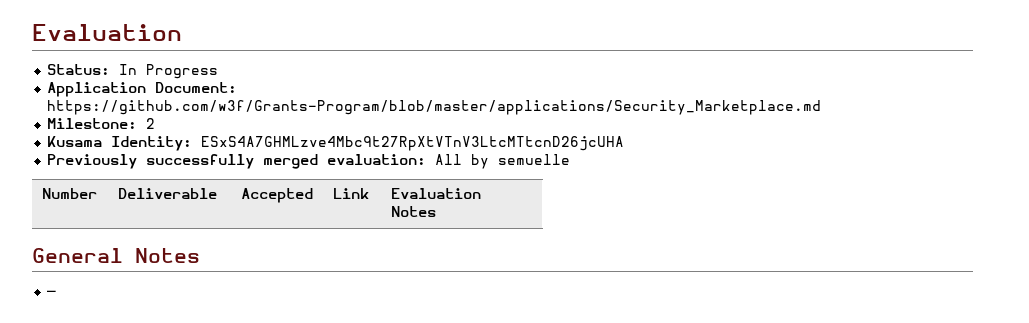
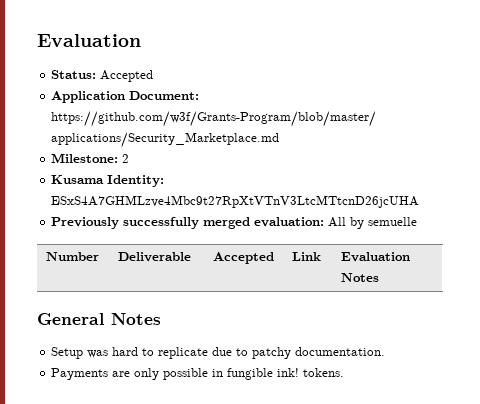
[119,64,219,79] In Progress -> [100,70,154,82] Accepted
[47,290,57,296] — -> [51,347,386,359] [51,368,345,380] Setup was hard to replicate due to patchy documentation. // Payments are only possible in fungible ink! tokens.

